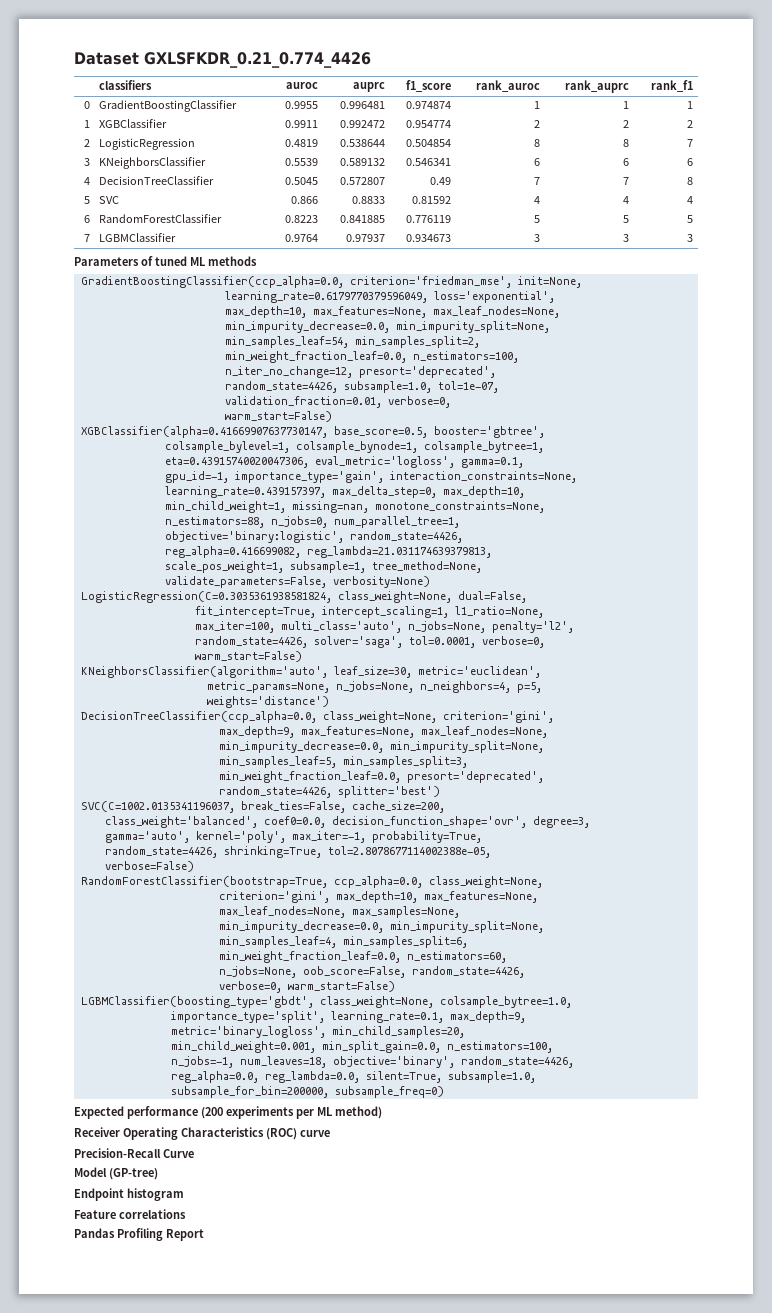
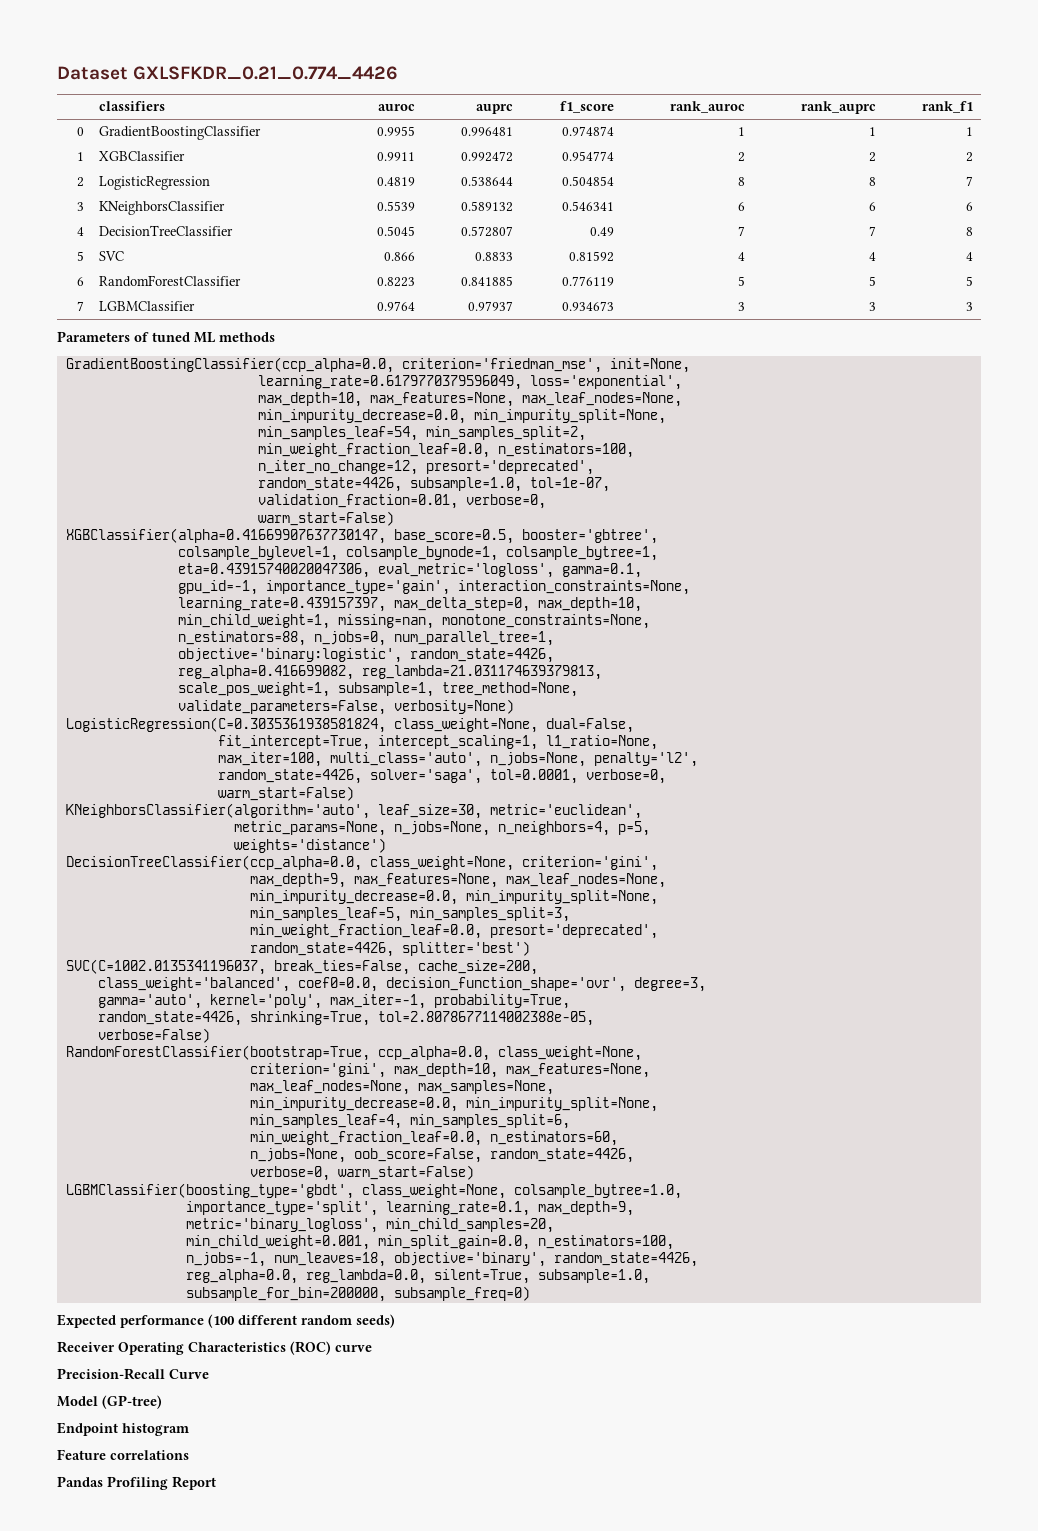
[200,1106,382,1119] (200 experiments per ML method) -> [208,1314,395,1328] (100 different random seeds)

